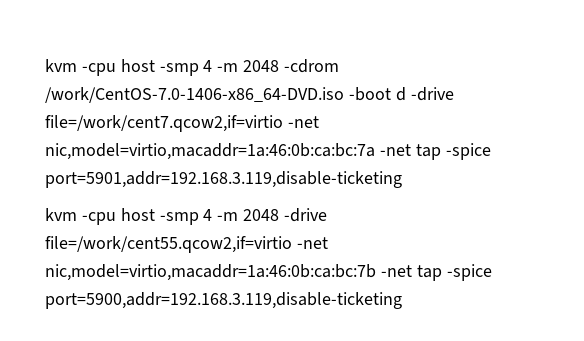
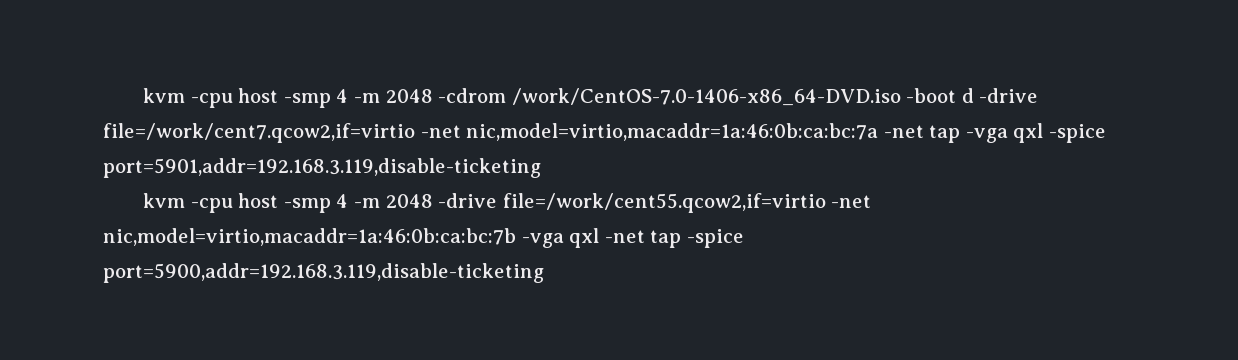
(441, 152) none -> [965,123,1044,143] -vga qxl
(376, 272) none -> [521,228,600,248] -vga qxl

